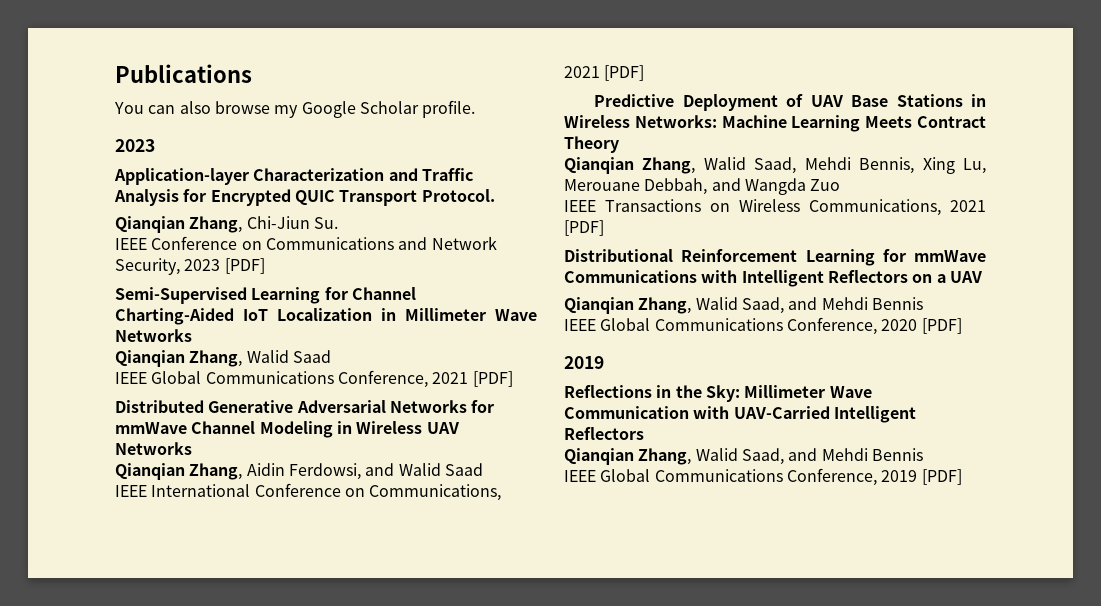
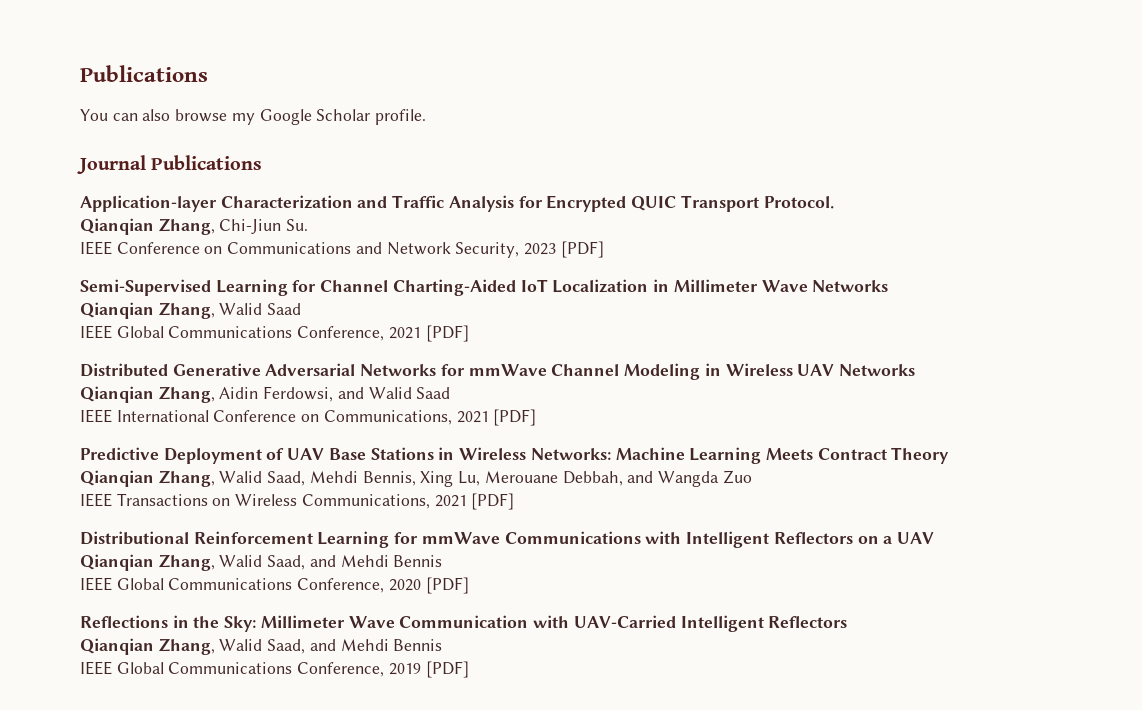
[115,139,155,152] 2023 -> [77,155,263,174] Journal Publications
[564,356,604,369] // 2019 -> (469, 585) none

